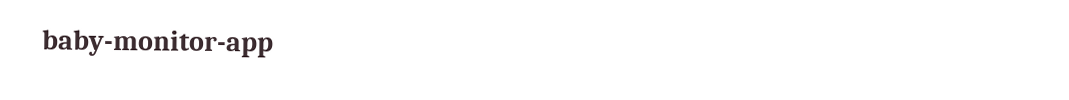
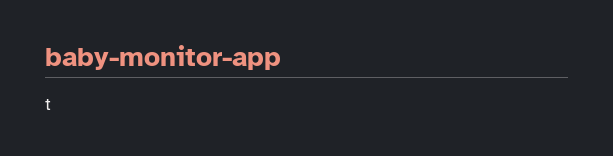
(274, 43) none -> [45,99,51,110] // t

